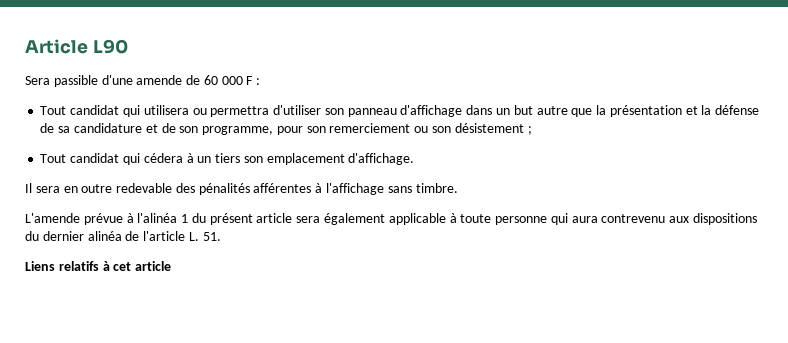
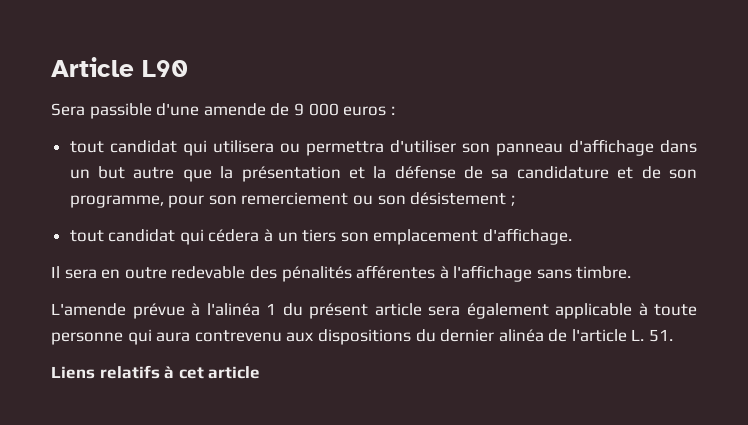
[203,75,254,85] 60 000 F -> [293,103,387,116] 9 000 euros
[40,106,67,115] Tout -> [69,141,104,153] tout
[40,154,67,163] Tout -> [69,230,104,242] tout

